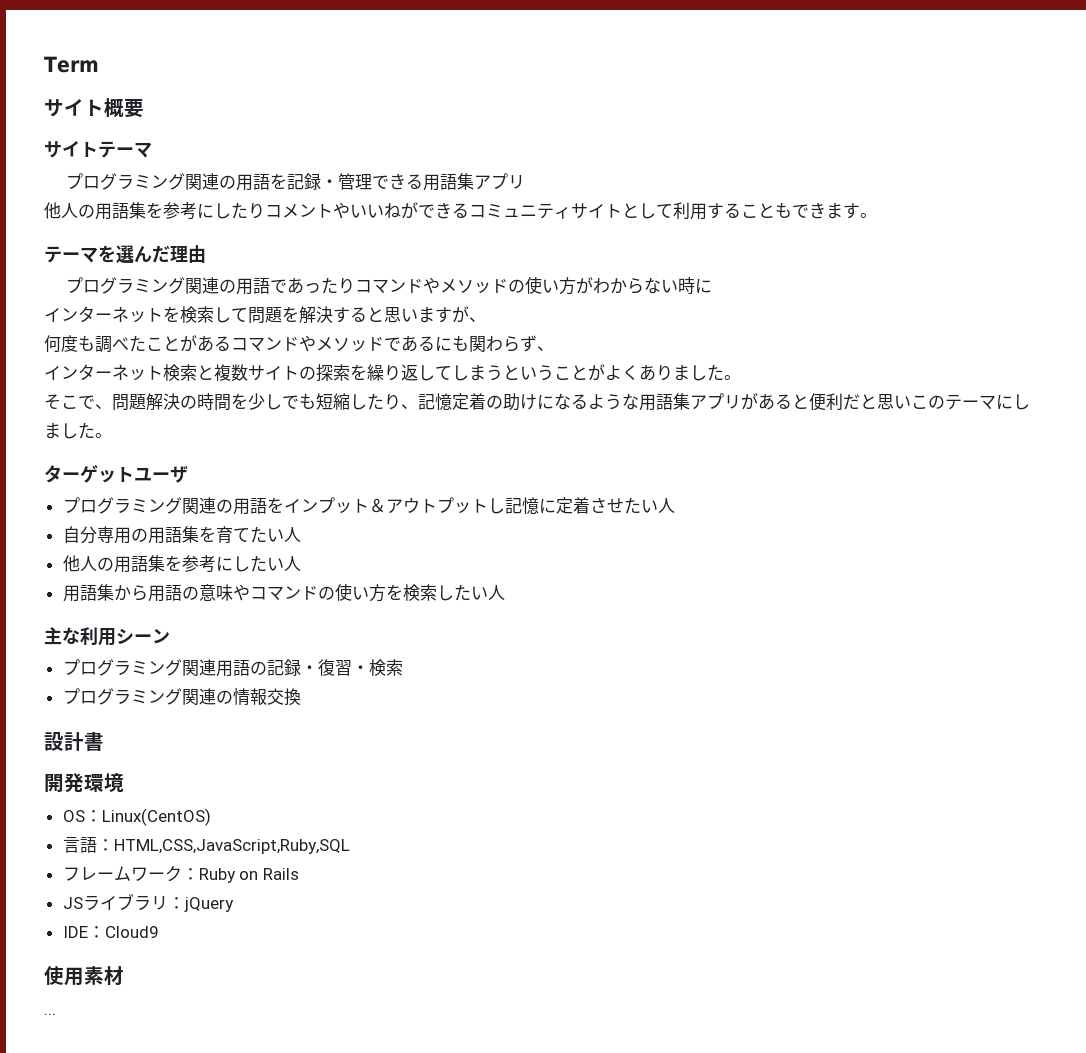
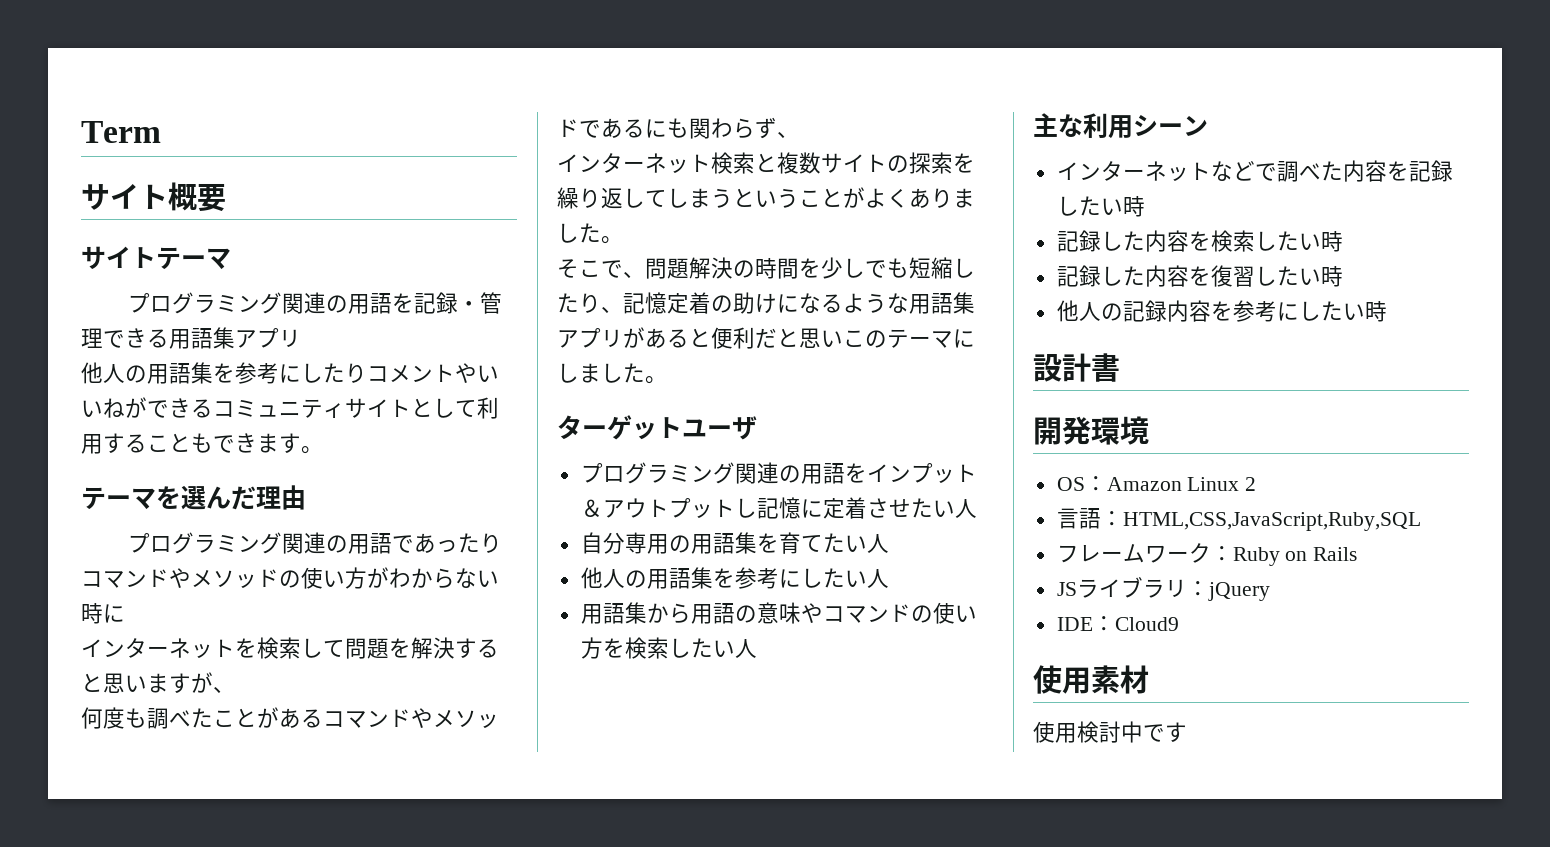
[62,659,403,677] [62,688,301,706] プログラミング関連用語の記録・復習・検索 // プログラミング関連の情報交換 -> [1056,160,1453,182] [1056,195,1145,217] [1056,230,1343,252] [1056,265,1343,287] [1056,300,1387,322] インターネットなどで調べた内容を記録したい時 // 記録した内容を検索したい時 // 記録した内容を復習したい時 // 他人の記録内容を参考にしたい時
[101,808,211,826] Linux(CentOS) -> [1106,477,1257,491] Amazon Linux 2
[44,1013,56,1015] ... -> [1033,721,1187,743] 使用検討中です

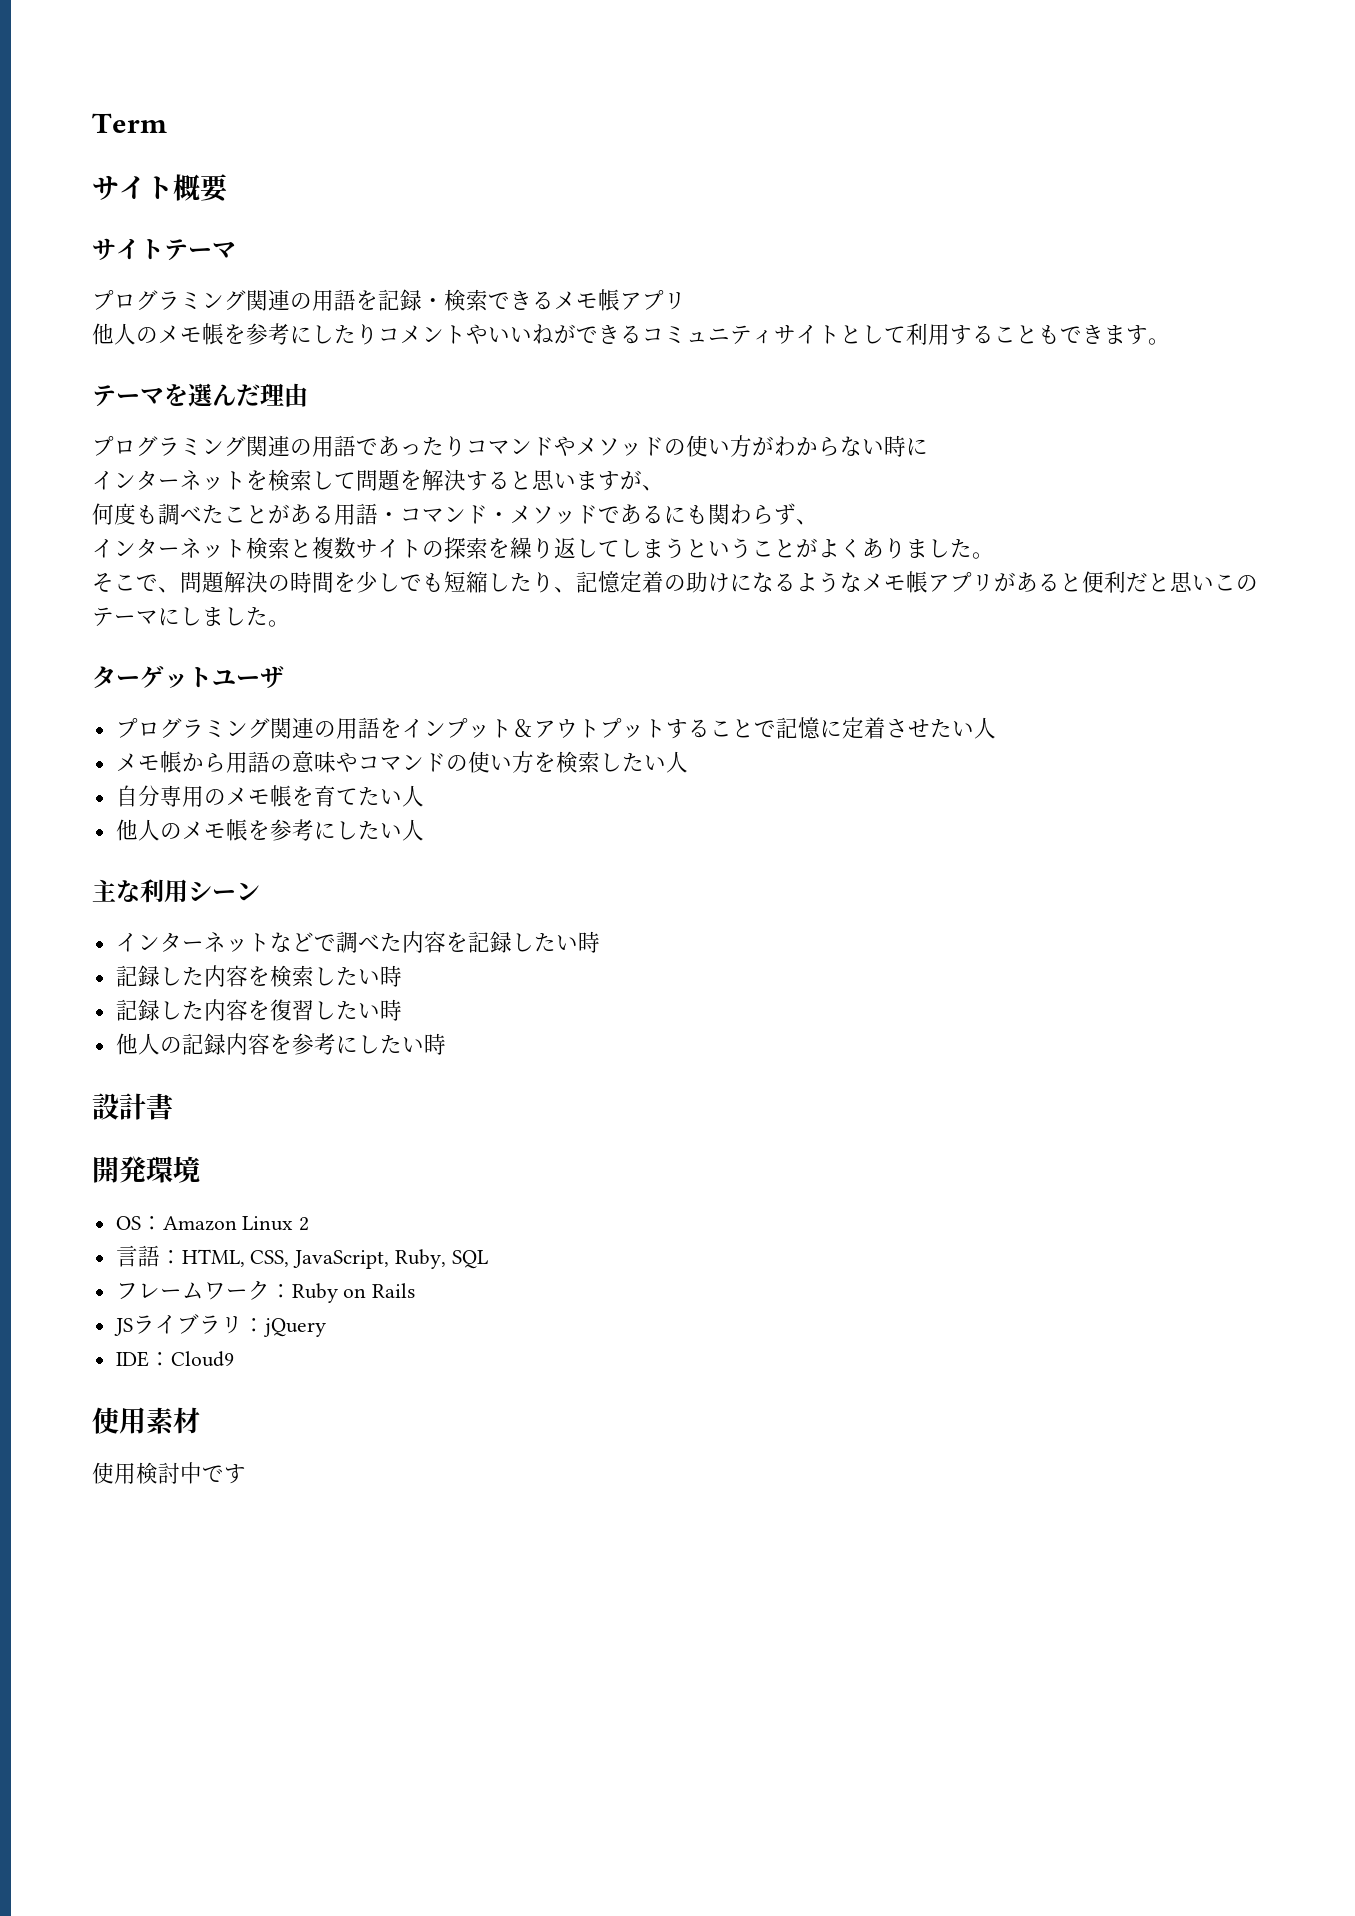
[479,292,502,314] [81,327,235,349] 管理できる用語集 -> [444,289,620,311] 検索できるメモ帳
[147,362,213,384] 用語集 -> [158,323,224,345] メモ帳
[323,708,433,728] コマンドや -> [334,503,510,525] 用語・コマンド・
[909,292,975,314] 用語集 -> [862,571,928,593] メモ帳
[734,498,757,518] し -> [665,719,776,739] することで
[580,532,889,554] [580,567,889,589] [580,602,647,624] 自分専用の用語集を育てたい人 // 他人の用語集を参考にしたい人 // 用語集 -> [115,751,182,773] メモ帳
(757, 648) none -> [115,785,424,807] [115,819,424,841] // 自分専用のメモ帳を育てたい人 // 他人のメモ帳を参考にしたい人
[1122,512,1421,531] HTML,CSS,JavaScript,Ruby,SQL -> [181,1249,488,1269] HTML, CSS, JavaScript, Ruby, SQL

